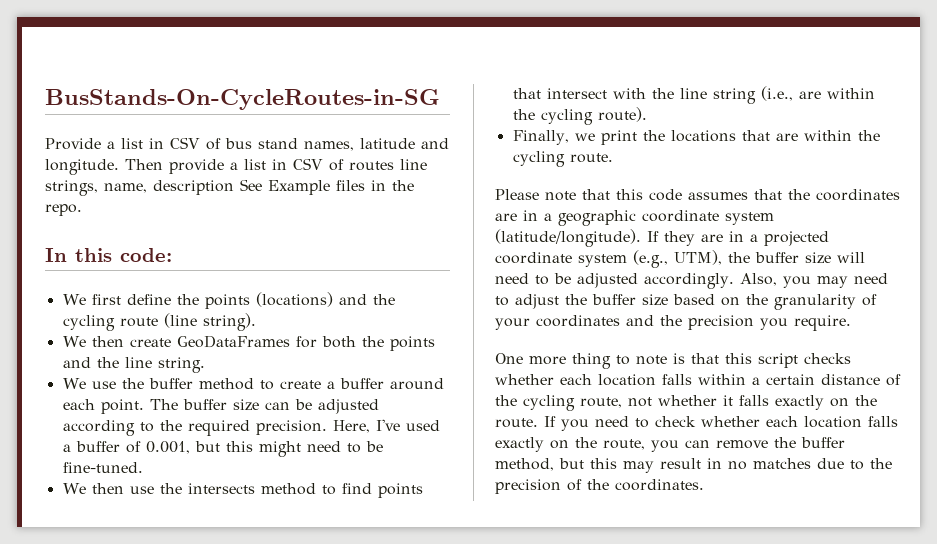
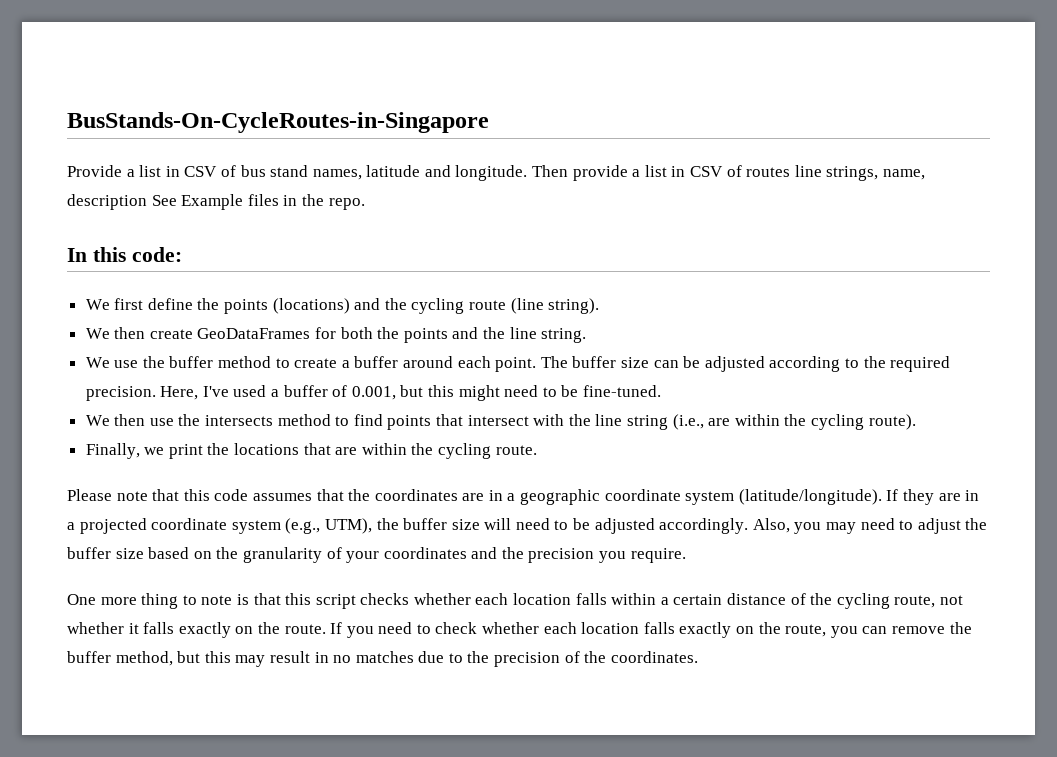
[45,89,440,110] BusStands-On-CycleRoutes-in-SG -> [67,112,489,133] BusStands-On-CycleRoutes-in-Singapore

